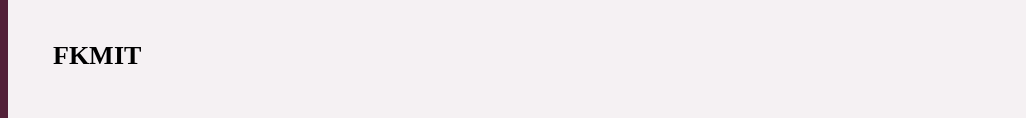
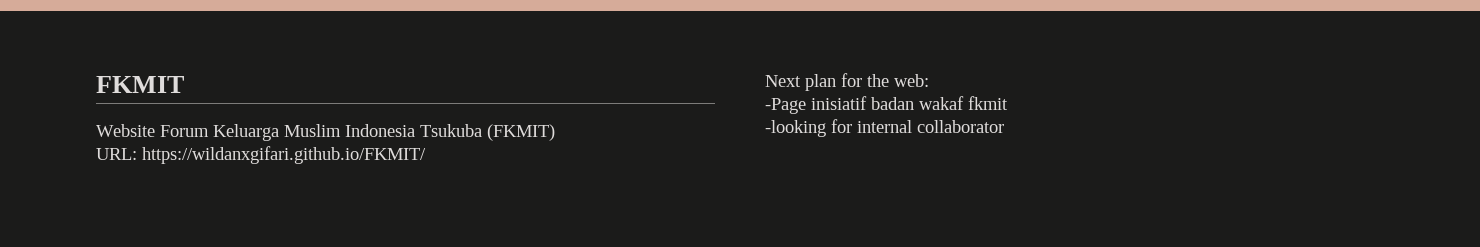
(141, 55) none -> [96,124,555,141] [96,146,426,164] [765,73,929,91] [765,96,1008,114] [765,119,1004,137] // Website Forum Keluarga Muslim Indonesia Tsukuba (FKMIT) // URL: https://wildanxgifari.github.io/FKMIT/ // Next plan for the web: // -Page inisiatif badan wakaf fkmit // -looking for internal collaborator

